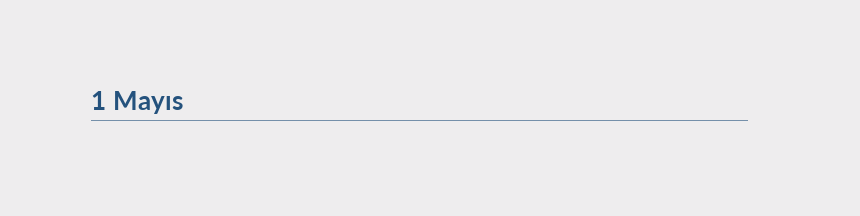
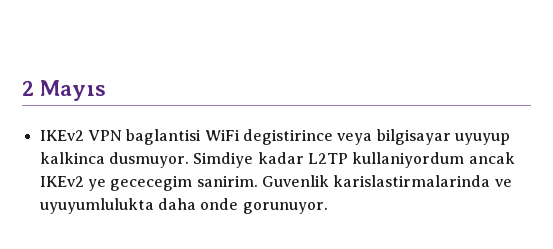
[91,91,106,110] 1 -> [22,80,34,96] 2
(184, 102) none -> [39,129,510,145] [39,152,515,168] [39,175,512,191] [39,198,328,214] // IKEv2 VPN baglantisi WiFi degistirince veya bilgisayar uyuyup kalkinca dusmuyor. Simdiye kadar L2TP kullaniyordum ancak IKEv2 ye gececegim sanirim. Guvenlik karislastirmalarinda ve uyuyumlulukta daha onde gorunuyor.

